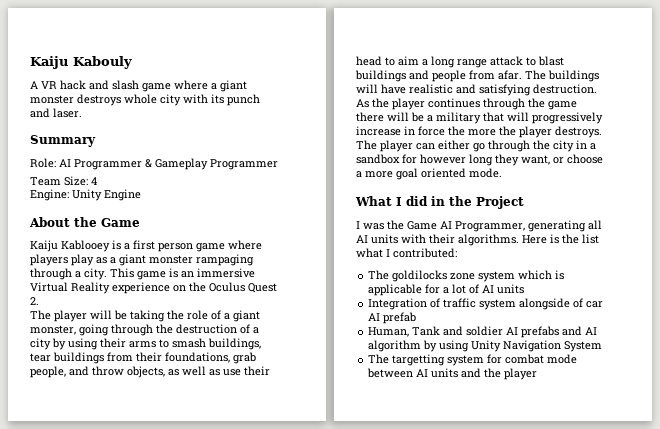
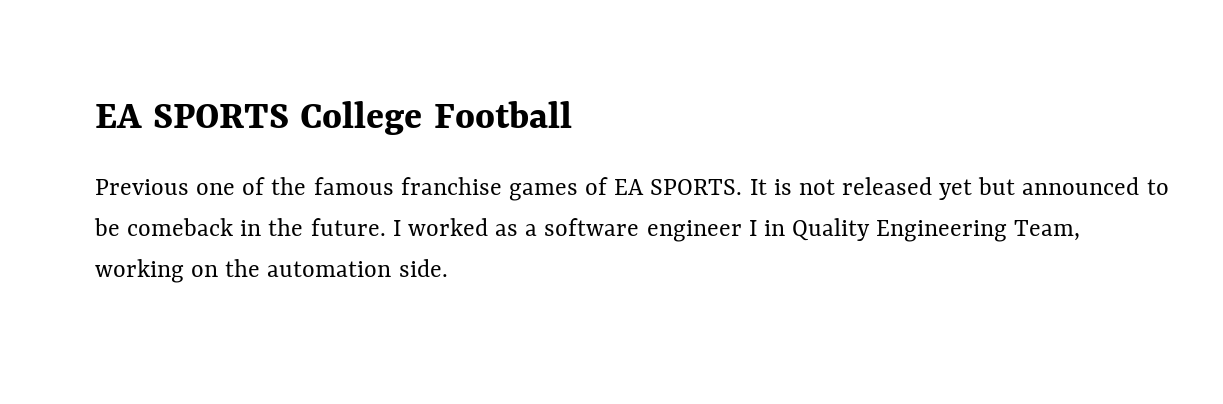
[30,56,132,69] [30,80,247,92] [30,94,260,106] [30,108,82,118] [30,135,96,147] [30,158,278,170] [30,176,97,186] [30,189,141,201] [29,217,140,227] [30,240,262,252] [30,254,254,266] [30,268,255,280] [30,282,277,294] [30,297,39,305] [30,310,260,322] [30,324,259,336] [30,338,261,350] [30,352,256,364] [30,366,270,378] [356,56,564,68] [355,70,599,82] [356,84,597,96] [356,98,577,110] [356,112,603,124] [356,126,602,138] [356,140,596,152] [356,154,603,166] [356,168,502,180] [355,196,524,209] [356,220,602,232] [356,234,599,246] [356,248,457,258] [368,270,565,282] [368,284,525,296] [368,298,604,310] [368,312,417,324] [368,326,598,338] [368,340,603,352] [368,354,578,366] [367,368,538,380] Kaiju Kabouly // A VR hack and slash game where a giant monster destroys whole city with its punch and laser. // Summary // Role: AI Programmer & Gameplay Programmer // Team Size: 4 // Engine: Unity Engine // About the Game // Kaiju Kablooey is a first person game where players play as a giant monster rampaging through a city. This game is an immersive Virtual Reality experience on the Oculus Quest 2. // The player will be taking the role of a giant monster, going through the destruction of a city by using their arms to smash buildings, tear buildings from their foundations, grab people, and throw objects, as well as use their head to aim a long range attack to blast buildings and people from afar. The buildings will have realistic and satisfying destruction. As the player continues through the game there will be a military that will progressively increase in force the more the player destroys. The player can either go through the city in a sandbox for however long they want, or choose a more goal oriented mode. // What I did in the Project // I was the Game AI Programmer, generating all AI units with their algorithms. Here is the list what I contributed: // The goldilocks zone system which is applicable for a lot of AI units // Integration of traffic system alongside of car AI prefab // Human, Tank and soldier AI prefabs and AI algorithm by using Unity Navigation System // The targetting system for combat mode between AI units and the player -> [95,101,572,135] [95,177,1169,201] [94,218,1081,242] [95,259,448,283] EA SPORTS College Football // Previous one of the famous franchise games of EA SPORTS. It is not released yet but announced to be comeback in the future. I worked as a software engineer I in Quality Engineering Team, working on the automation side.

